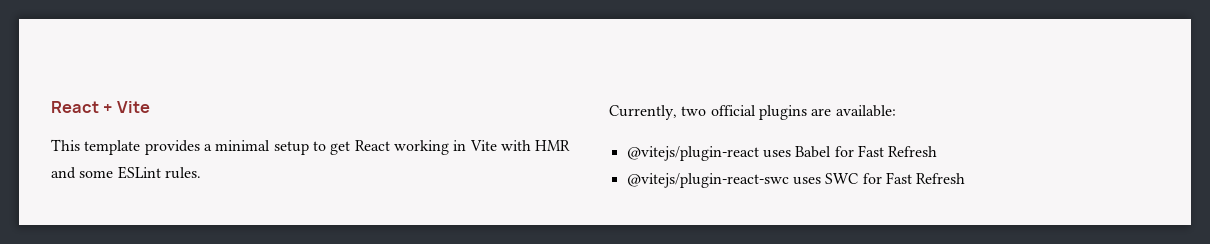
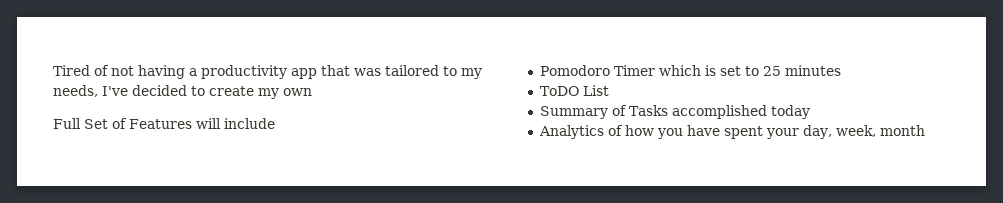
[51,101,150,113] [51,139,571,155] [51,166,201,179] [609,105,896,120] [626,145,938,161] [626,172,966,188] React + Vite // This template provides a minimal setup to get React working in Vite with HMR and some ESLint rules. // Currently, two official plugins are available: // @vitejs/plugin-react uses Babel for Fast Refresh // @vitejs/plugin-react-swc uses SWC for Fast Refresh -> [53,65,482,79] [53,85,312,99] [53,118,275,129] [539,65,841,76] [539,85,609,96] [539,105,810,119] [538,125,925,139] Tired of not having a productivity app that was tailored to my needs, I've decided to create my own // Full Set of Features will include // Pomodoro Timer which is set to 25 minutes // ToDO List // Summary of Tasks accomplished today // Analytics of how you have spent your day, week, month

